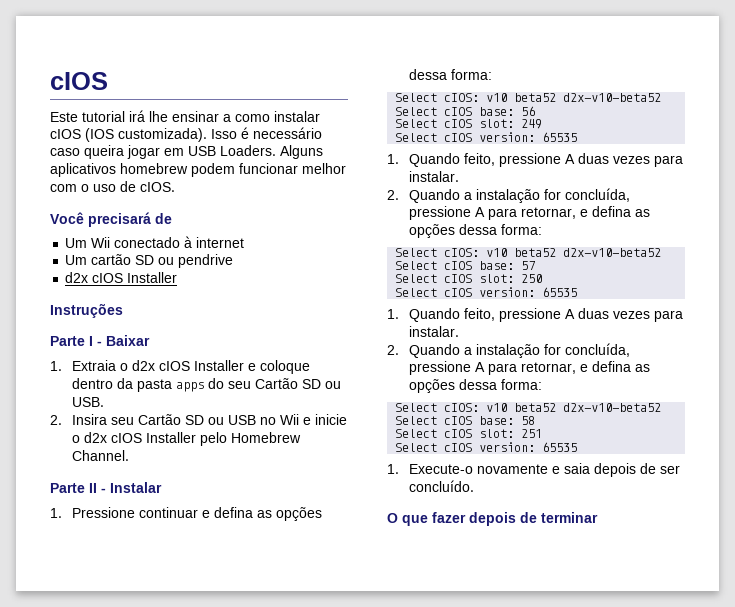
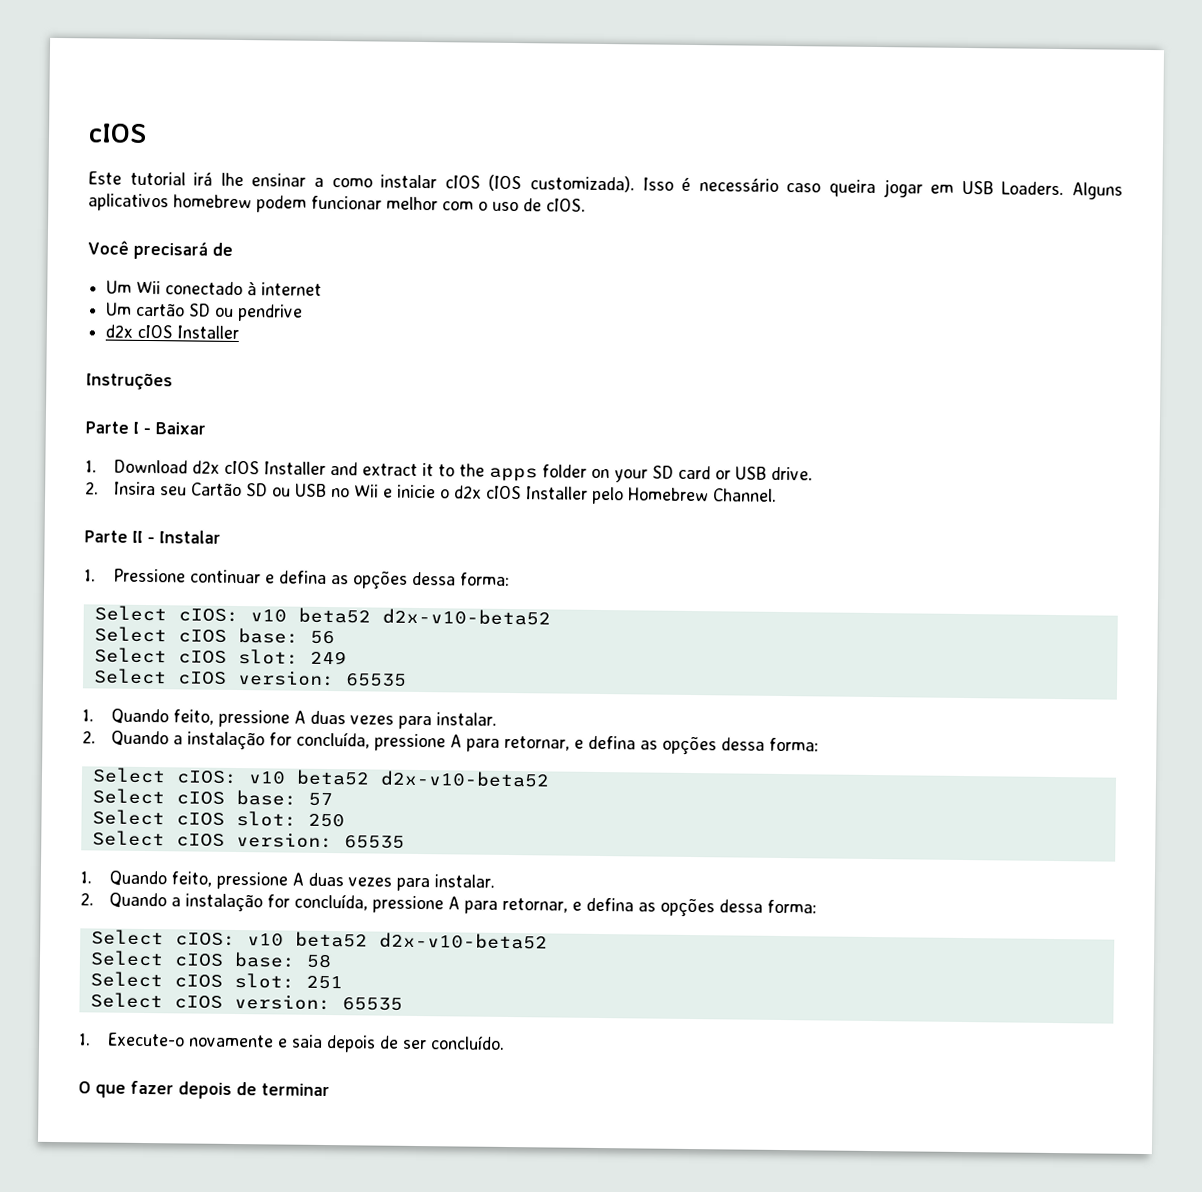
[72,360,311,374] [72,378,342,392] [72,397,105,407] Extraia o d2x cIOS Installer e coloque dentro da pasta apps do seu Cartão SD ou USB. -> [113,459,813,483] Download d2x cIOS Installer and extract it to the apps folder on your SD card or USB drive.

